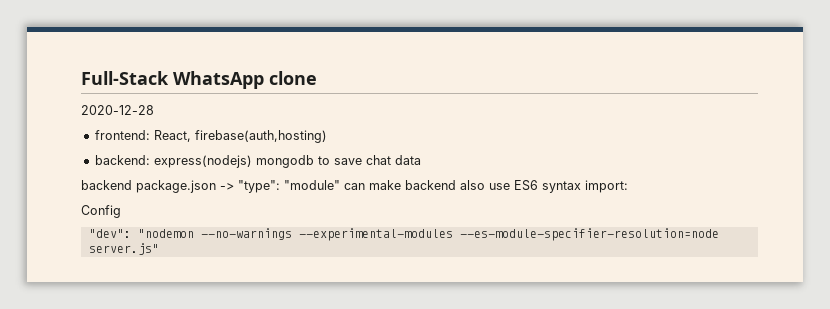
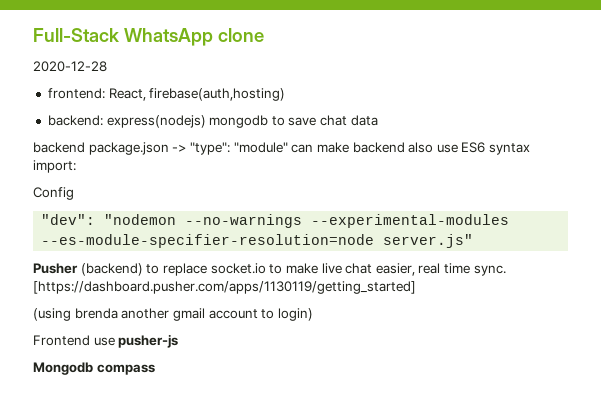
(159, 249) none -> [33,263,506,276] [33,281,416,294] [33,308,313,321] [33,334,179,348] [33,362,155,375] // Pusher (backend) to replace socket.io to make live chat easier, real time sync. [https://dashboard.pusher.com/apps/1130119/getting_started] // (using brenda another gmail account to login) // Frontend use pusher-js // Mongodb compass

